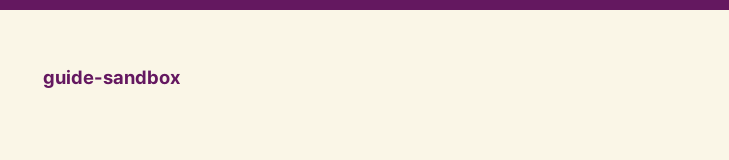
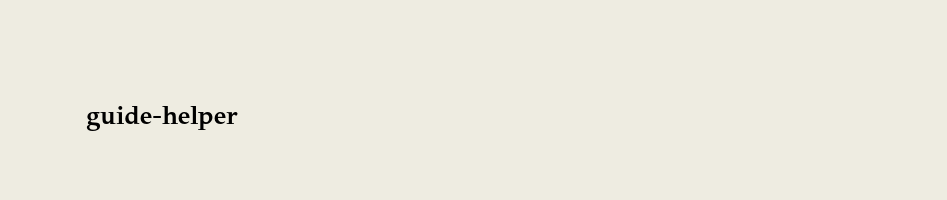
[43,69,181,88] guide-sandbox -> [86,106,238,131] guide-helper

